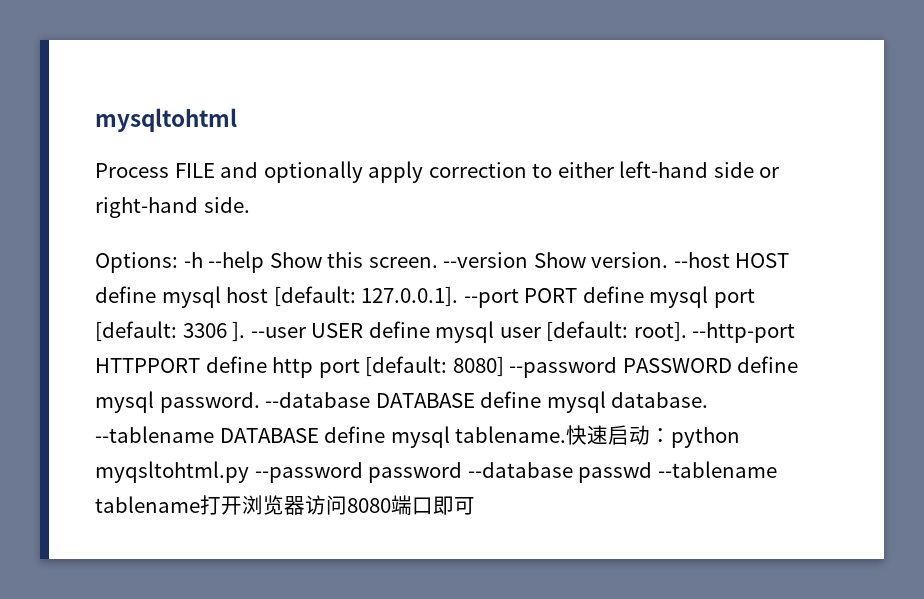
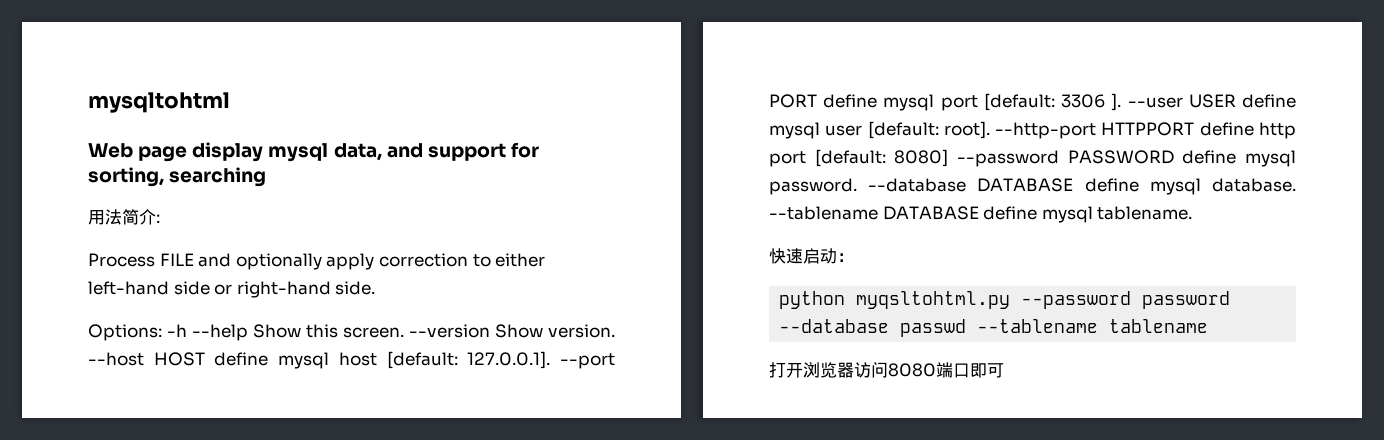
(237, 120) none -> [88,142,539,162] [88,167,267,187] [88,209,160,225] // Web page display mysql data, and support for sorting, searching // 用法简介:
(567, 434) none -> (1193, 213) //
(672, 435) none -> (854, 257) //
(200, 504) none -> (1209, 326) //

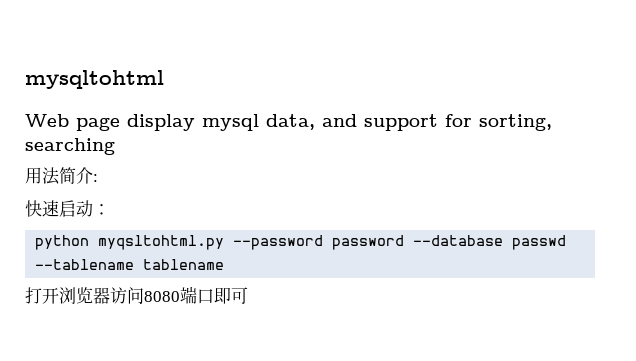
[88,253,546,270] [88,281,376,298] [88,324,615,341] [88,351,615,369] [769,93,1296,111] [769,121,1296,139] [769,149,1296,167] [769,178,1296,195] [769,206,1193,223] // Process FILE and optionally apply correction to either left-hand side or right-hand side. // Options: -h --help Show this screen. --version Show version. --host HOST define mysql host [default: 127.0.0.1]. --port PORT define mysql port [default: 3306 ]. --user USER define mysql user [default: root]. --http-port HTTPPORT define http port [default: 8080] --password PASSWORD define mysql password. --database DATABASE define mysql database. --tablename DATABASE define mysql tablename. -> (98, 178) none

